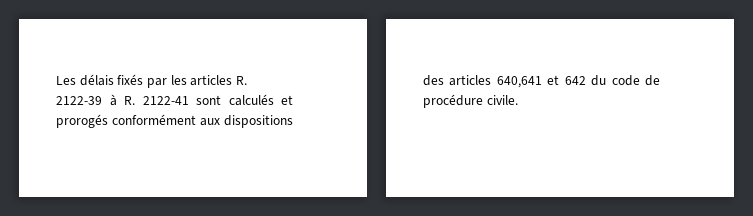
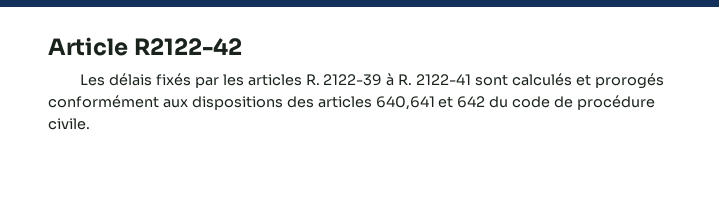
(56, 80) none -> [48,37,243,56] Article R2122-42 //

